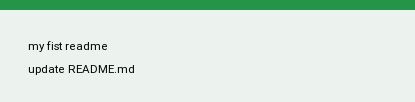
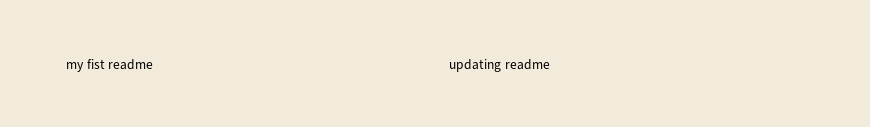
[28,65,136,75] update README.md -> [449,59,550,72] updating readme

